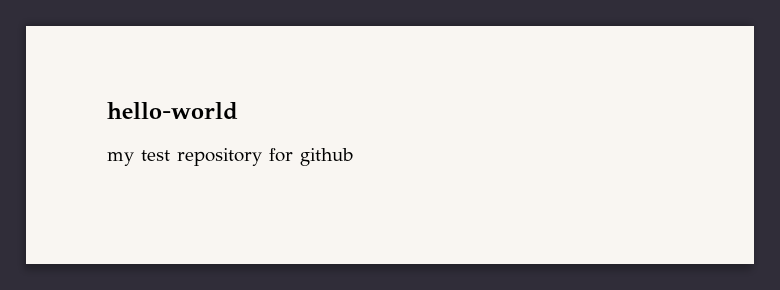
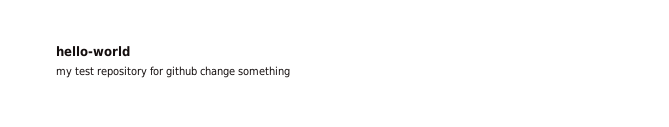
(353, 157) none -> [200,66,290,78] change something

